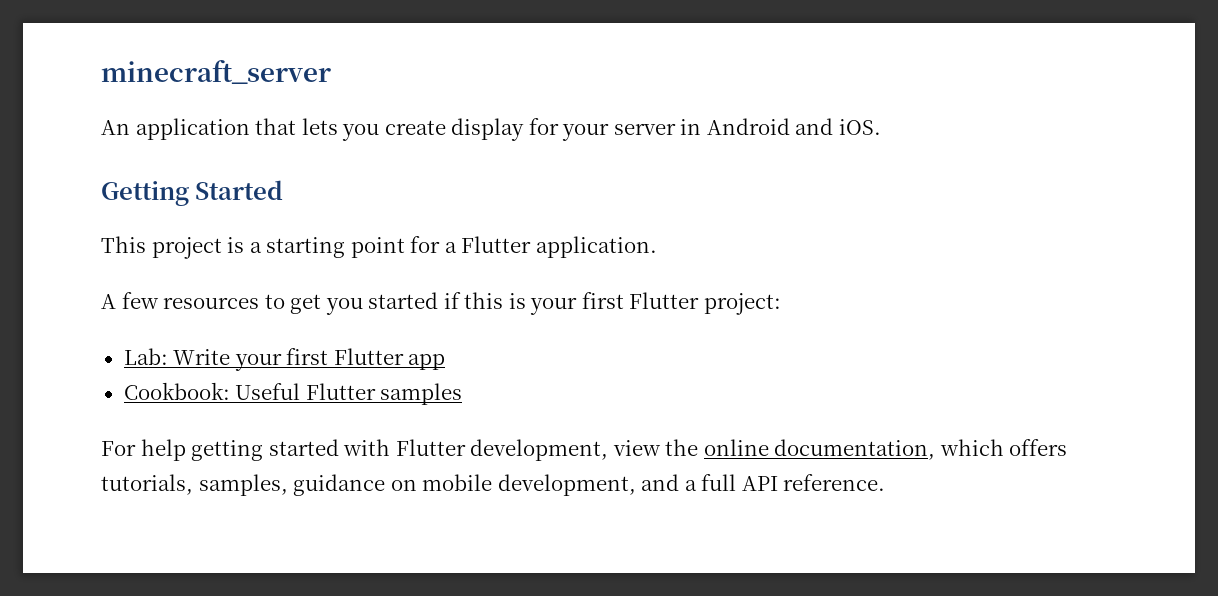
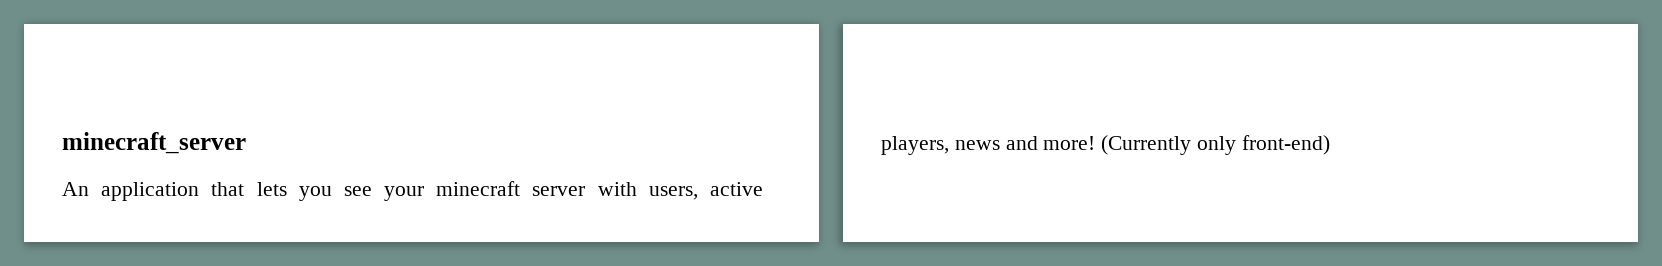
[384,118,881,141] [101,180,284,206] [101,236,657,259] [101,292,781,315] [123,348,446,371] [123,382,463,405] [101,439,1068,461] [101,474,886,496] create display for your server in Android and iOS. // Getting Started // This project is a starting point for a Flutter application. // A few resources to get you started if this is your first Flutter project: // Lab: Write your first Flutter app // Cookbook: Useful Flutter samples // For help getting started with Flutter development, view the online documentation, which offers tutorials, samples, guidance on mobile development, and a full API reference. -> [343,181,763,201] [881,135,1330,155] see your minecraft server with users, active players, news and more! (Currently only front-end)

